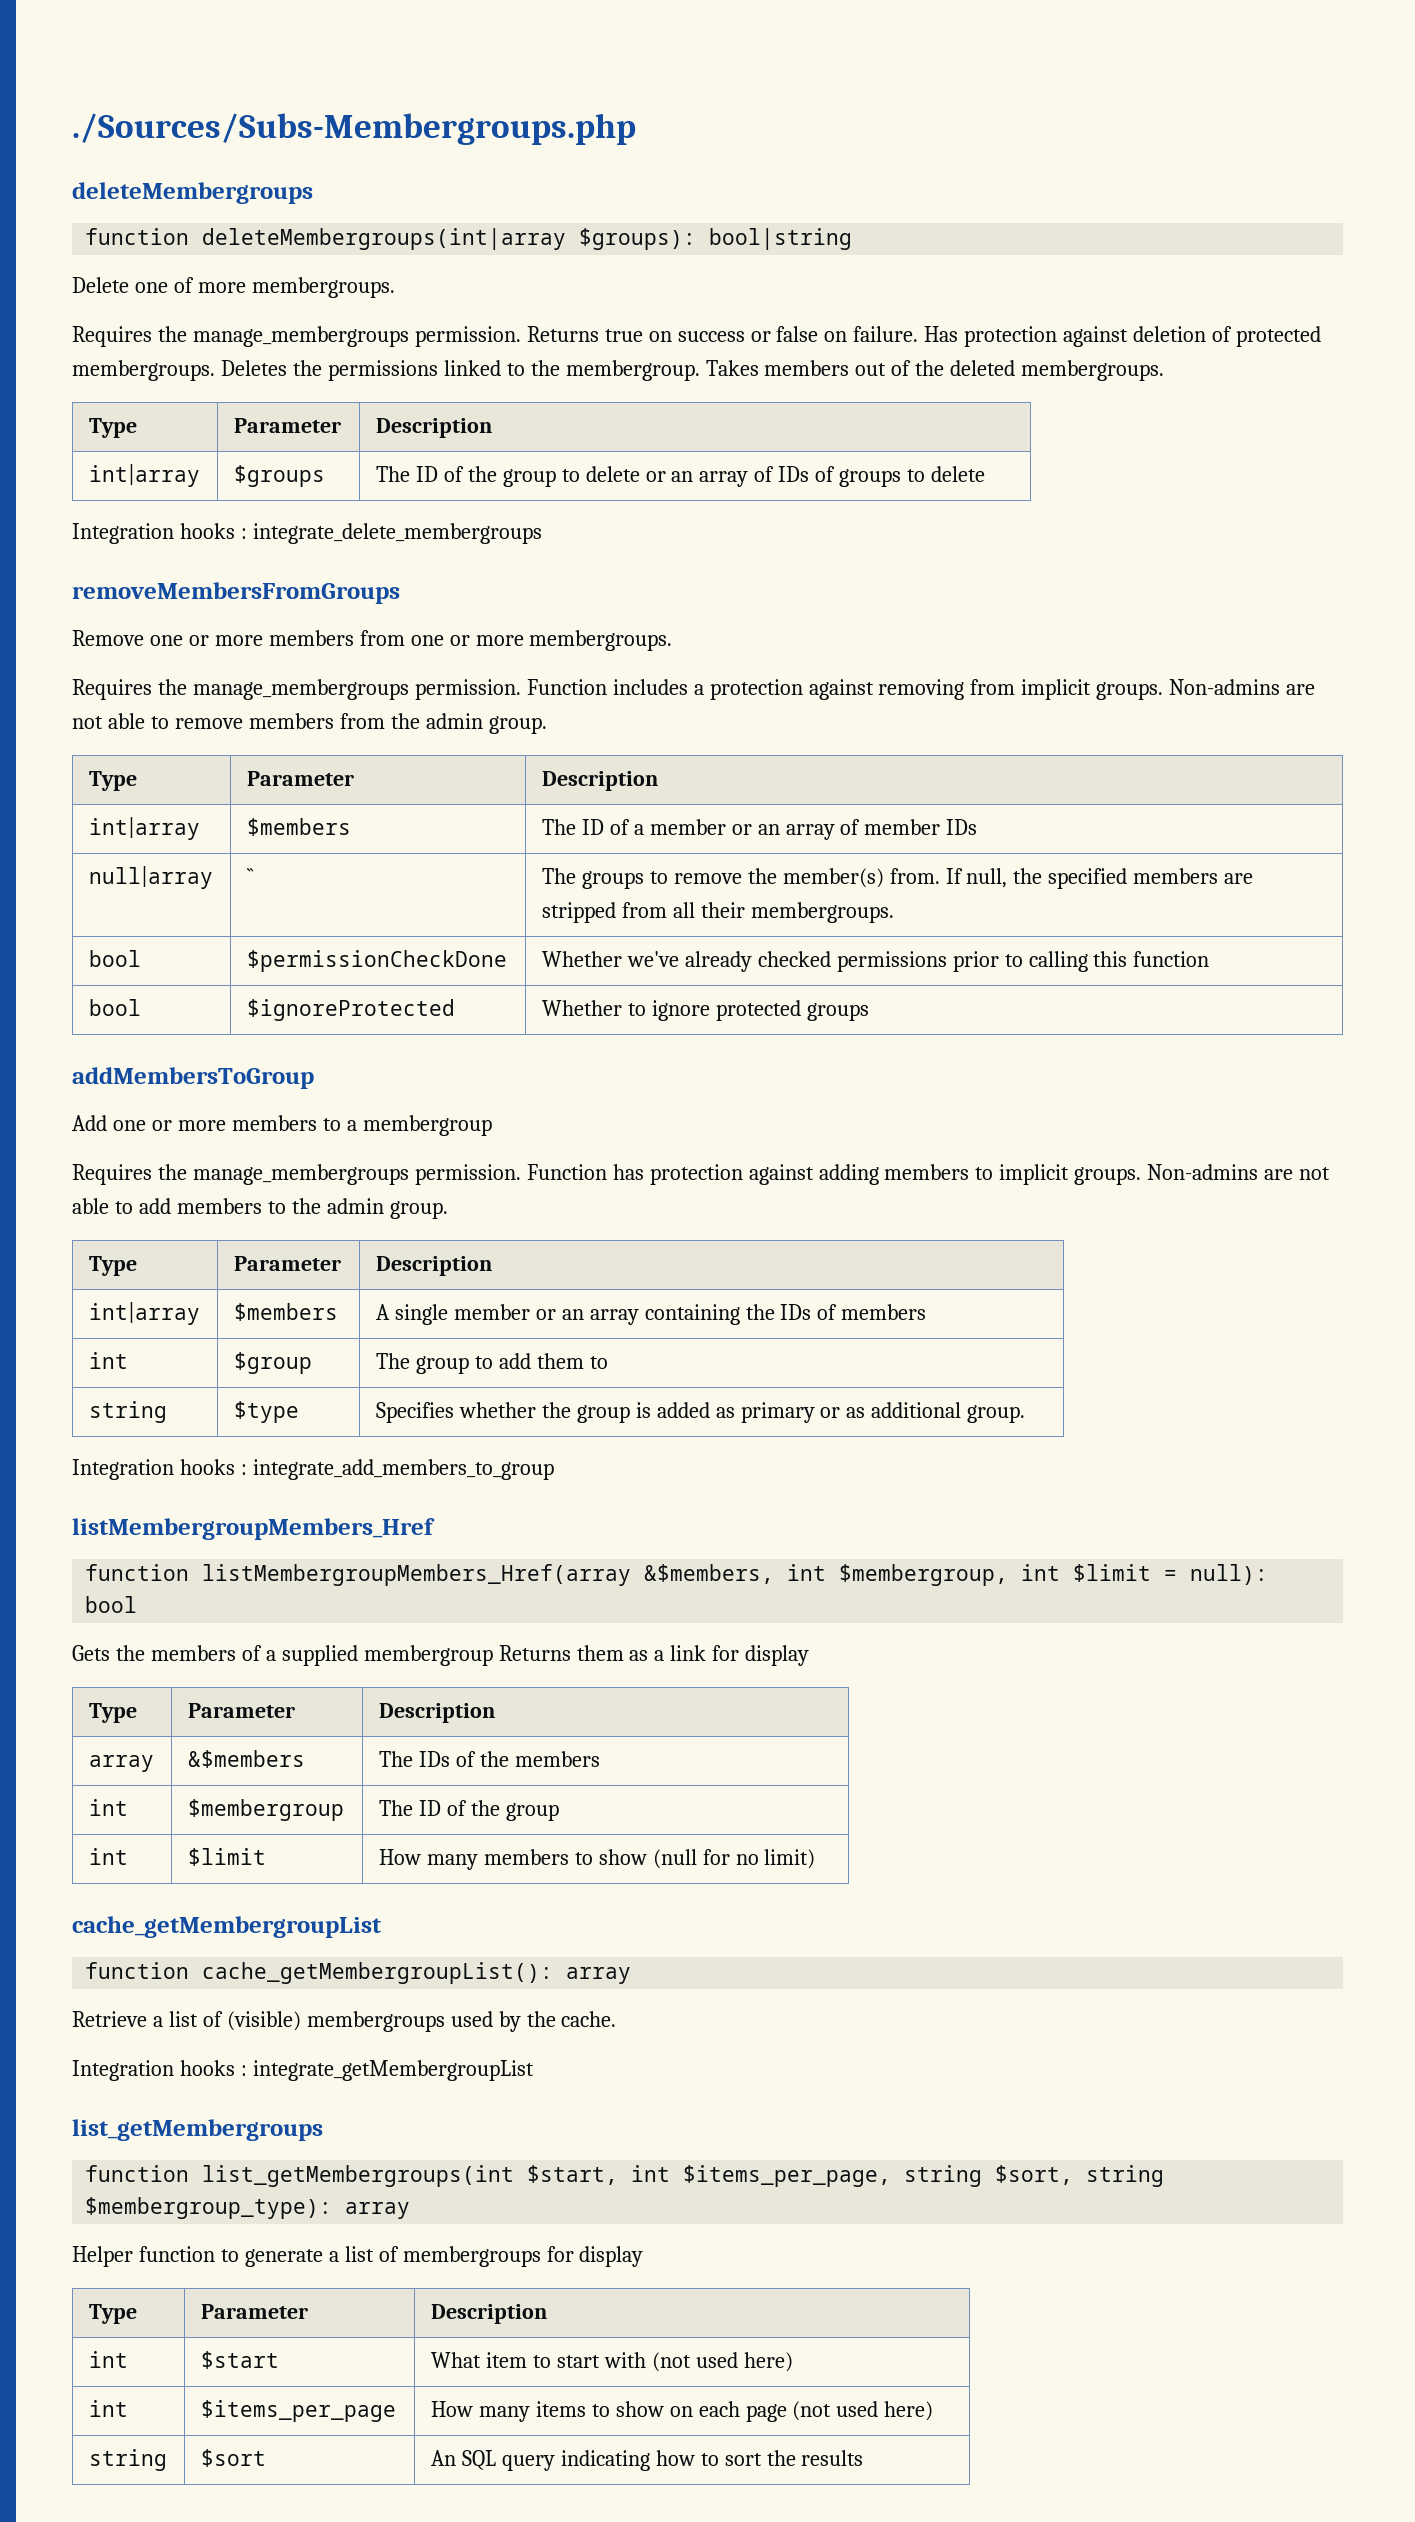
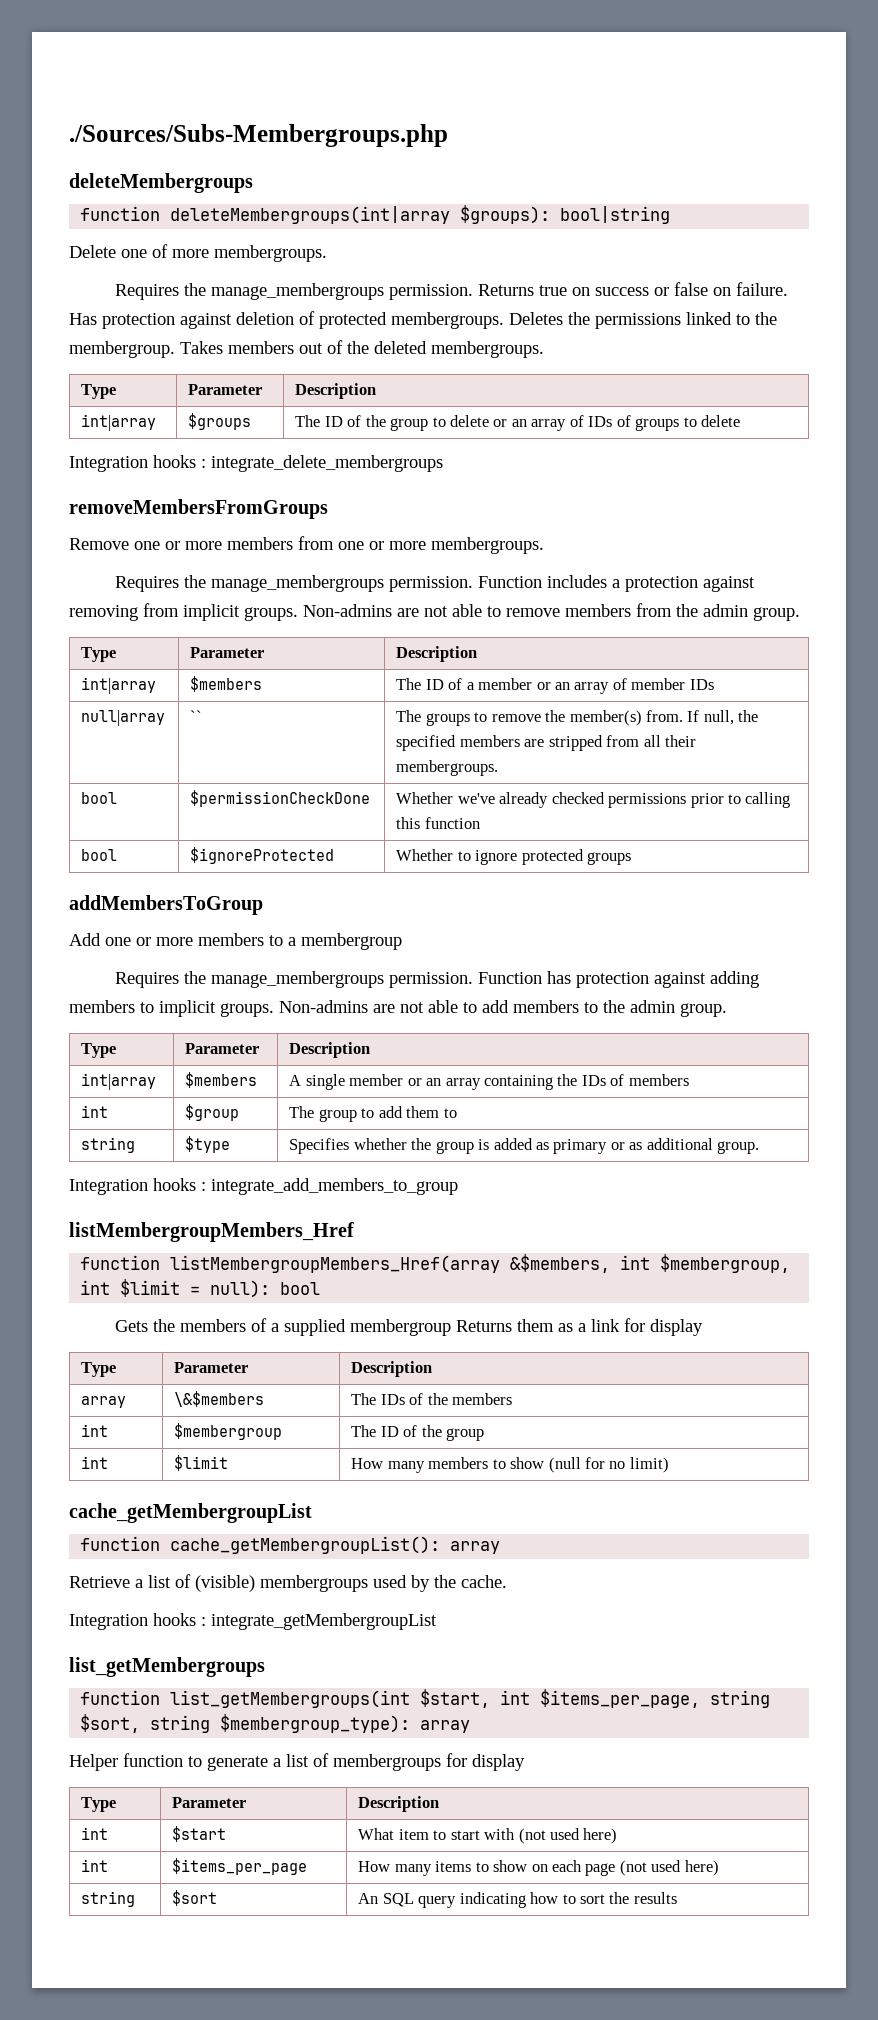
[187,1750,305,1768] &$members -> [174,1391,265,1407] \&$members

